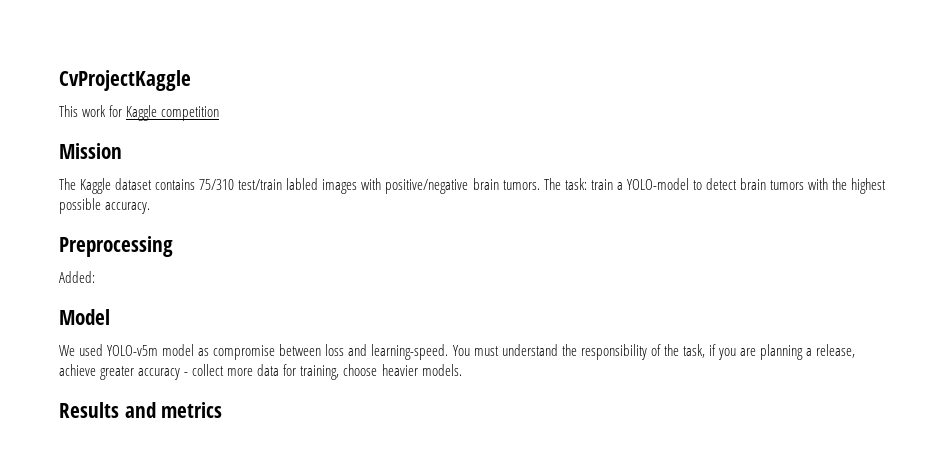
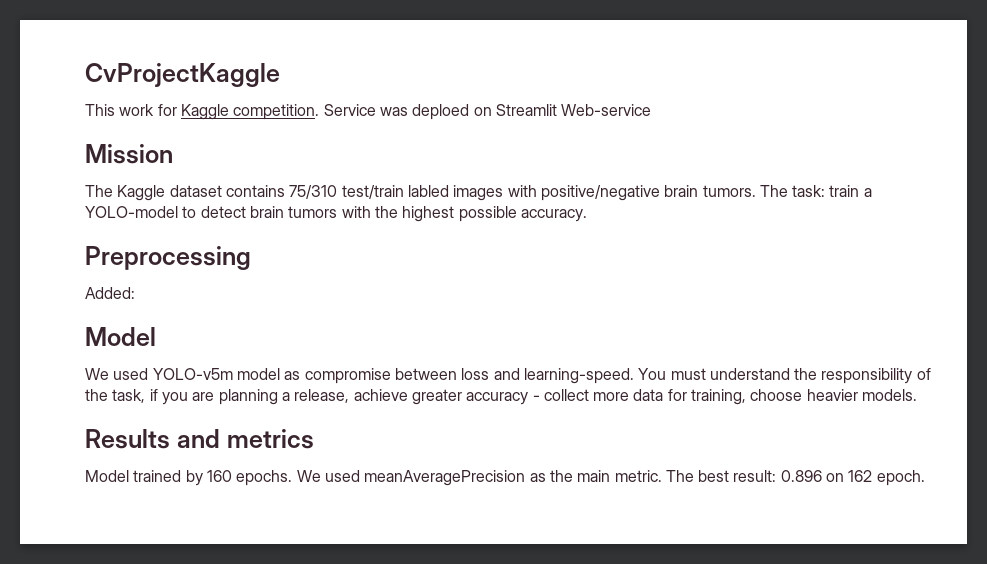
[161,106,220,121] competition -> [233,104,652,120] competition. Service was deploed on Streamlit Web-service
(223, 410) none -> [85,470,925,486] // Model trained by 160 epochs. We used meanAveragePrecision as the main metric. The best result: 0.896 on 162 epoch.

